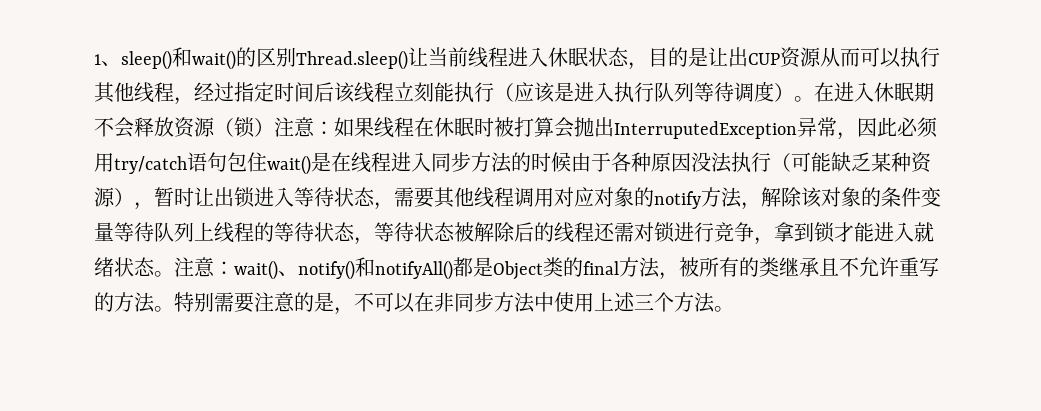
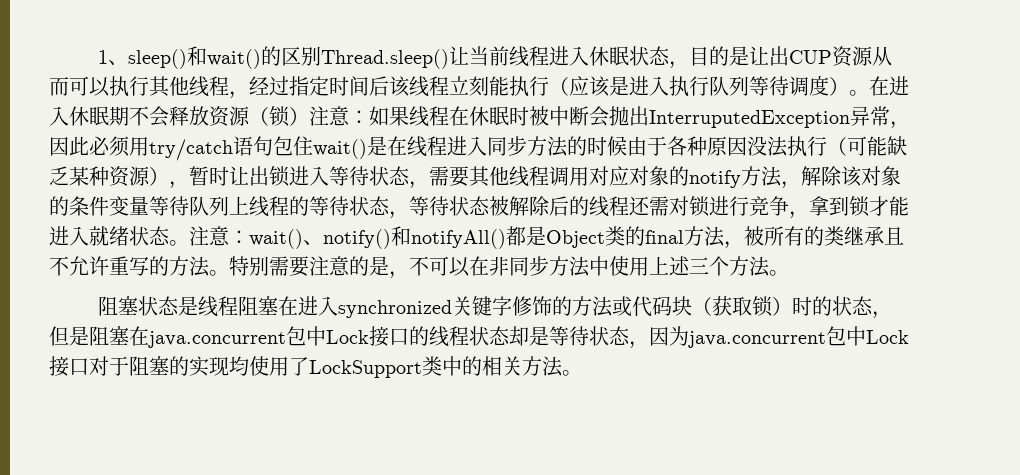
[514,117,554,137] 打算 -> [549,106,589,126] 中断
(734, 309) none -> [98,296,893,319] [49,326,909,349] [49,356,582,378] // 阻塞状态是线程阻塞在进入synchronized关键字修饰的方法或代码块（获取锁）时的状态，但是阻塞在java.concurrent包中Lock接口的线程状态却是等待状态，因为java.concurrent包中Lock接口对于阻塞的实现均使用了LockSupport类中的相关方法。

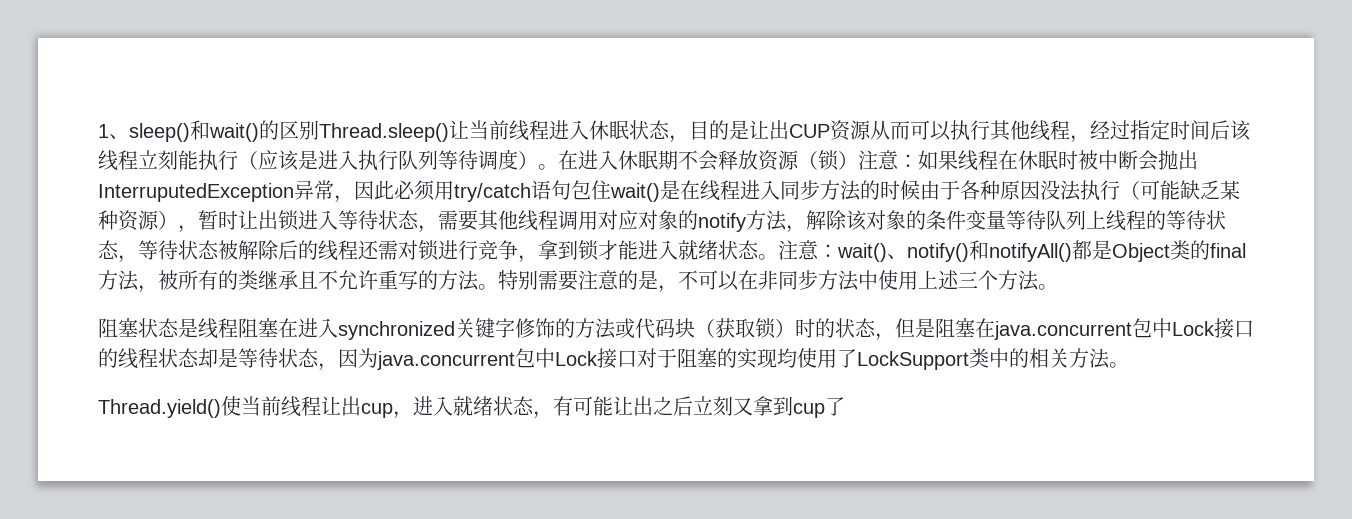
(582, 373) none -> [98,396,845,419] // Thread.yield()使当前线程让出cup，进入就绪状态，有可能让出之后立刻又拿到cup了

